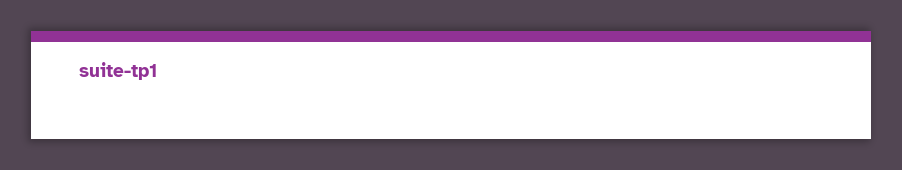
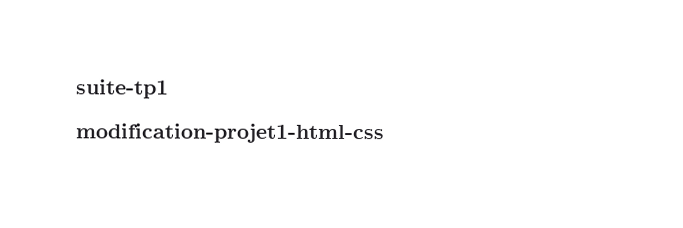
(158, 71) none -> [75,123,384,144] // modification-projet1-html-css

